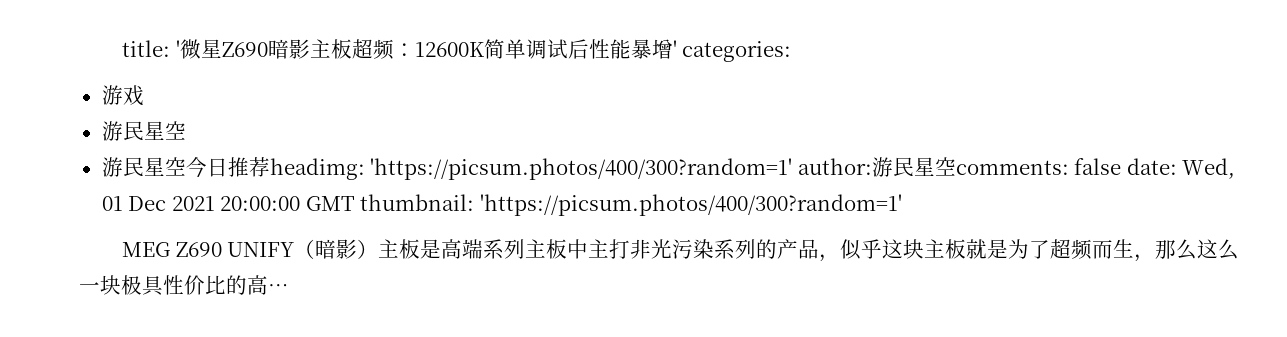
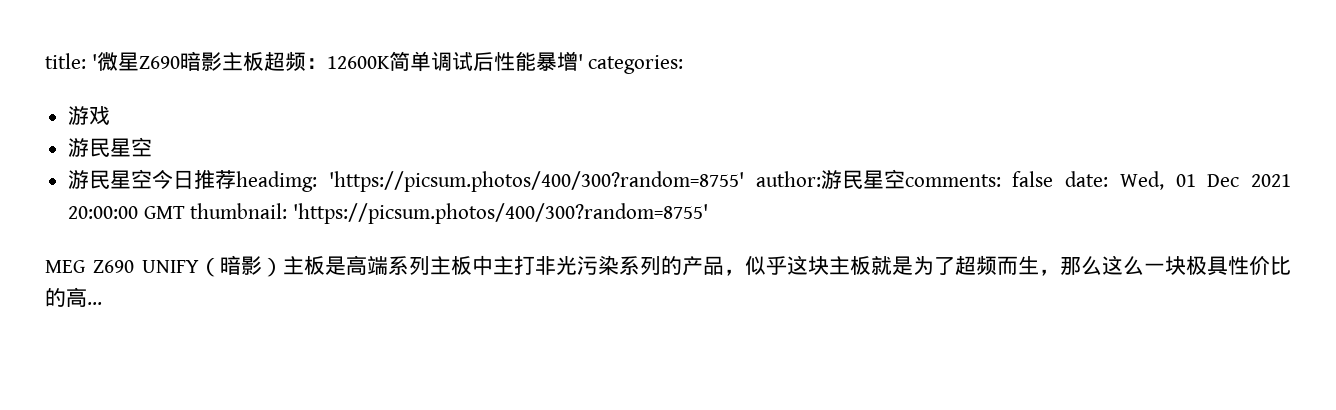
[370,158,793,180] 'https://picsum.photos/400/300?random=1' -> [328,171,744,192] 'https://picsum.photos/400/300?random=8755'
[479,194,902,216] 'https://picsum.photos/400/300?random=1' -> [293,203,709,224] 'https://picsum.photos/400/300?random=8755'

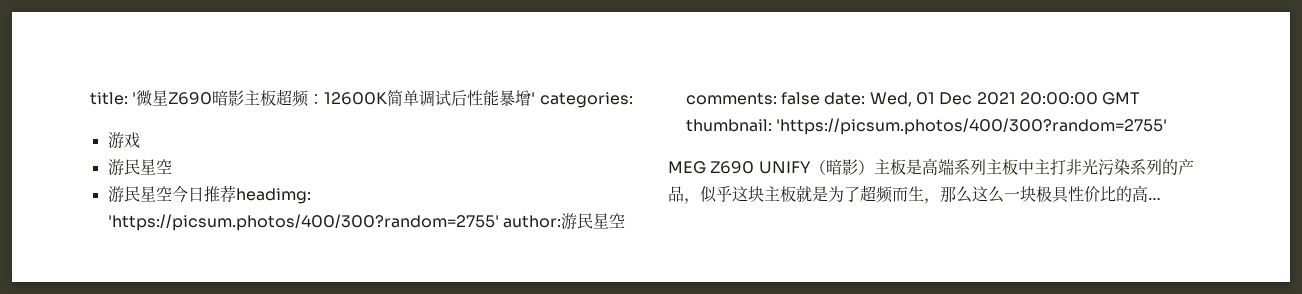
[328,171,744,192] 'https://picsum.photos/400/300?random=8755' -> [107,214,499,231] 'https://picsum.photos/400/300?random=2755'
[293,203,709,224] 'https://picsum.photos/400/300?random=8755' -> [775,118,1167,135] 'https://picsum.photos/400/300?random=2755'

